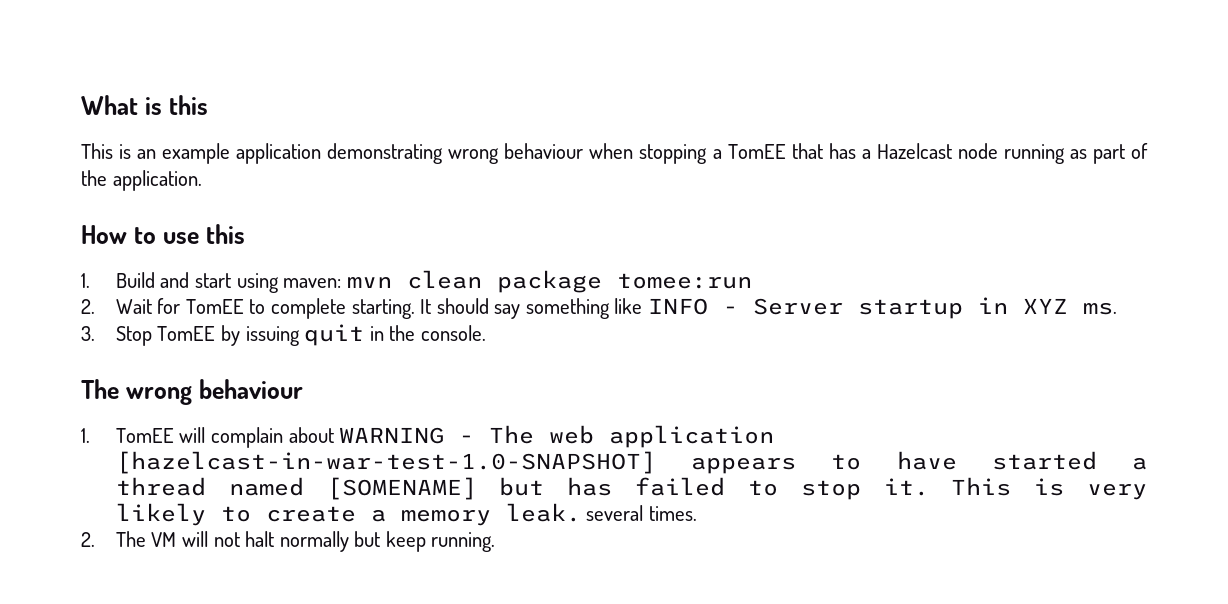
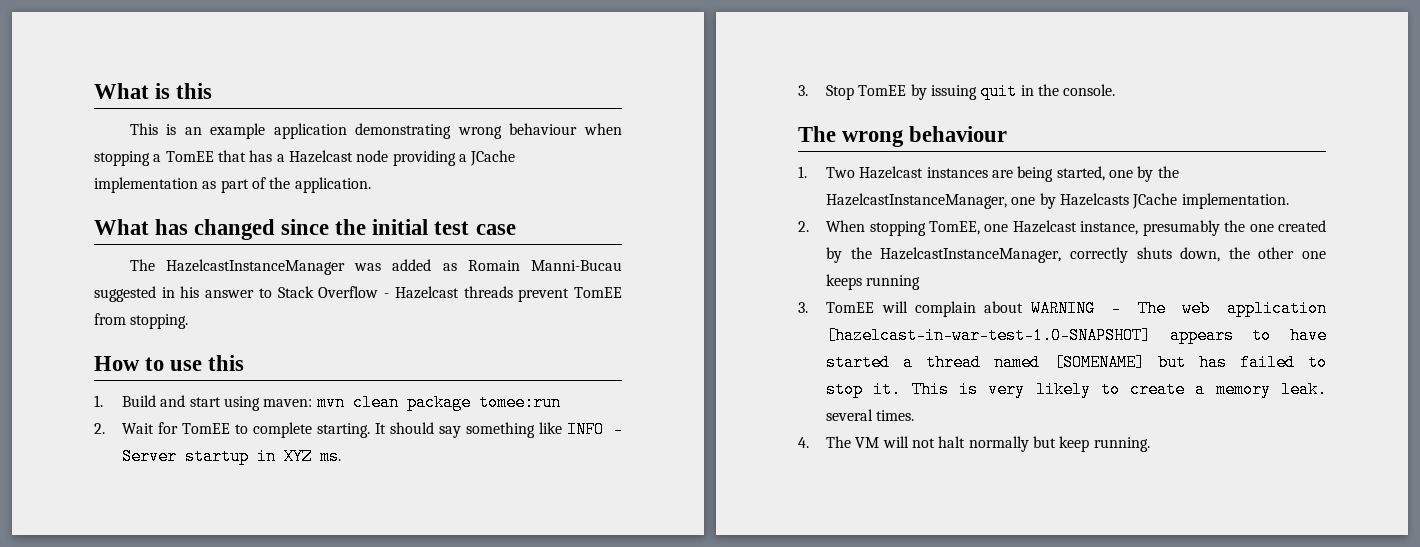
[1003,144,1065,164] running -> [392,150,516,166] [94,177,198,193] providing a JCache implementation
(202, 180) none -> [94,219,516,240] [129,259,622,275] [94,286,623,302] [94,313,189,329] // What has changed since the initial test case // The HazelcastInstanceManager was added as Romain Manni-Bucau suggested in his answer to Stack Overflow - Hazelcast threads prevent TomEE from stopping.
(90, 435) none -> [826,166,1179,182] [826,193,1289,209] [798,220,1326,236] [826,247,1326,263] [826,274,921,290] [798,302,808,313] Two Hazelcast instances are being started, one by the HazelcastInstanceManager, one by Hazelcasts JCache implementation. // 2. When stopping TomEE, one Hazelcast instance, presumably the one created by the HazelcastInstanceManager, correctly shuts down, the other one keeps running // 3.
[81,532,95,547] 2. -> [798,437,809,448] 4.

